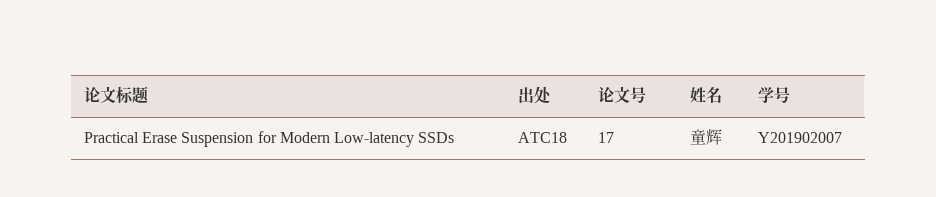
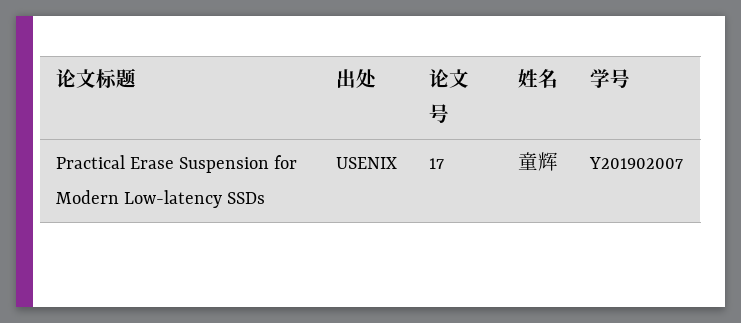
[517,132,567,143] ATC18 -> [335,157,397,169] USENIX

